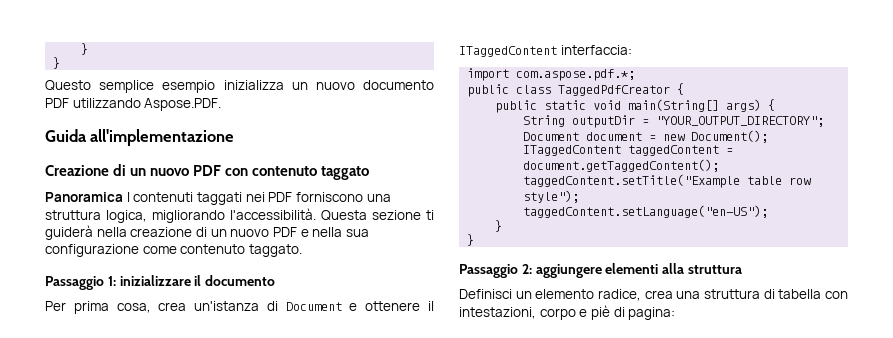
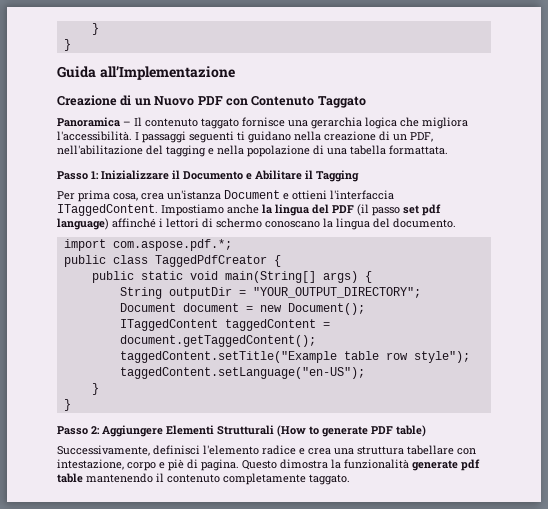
[81,43,89,55] [53,57,61,69] [45,80,434,93] [45,98,222,111] } // } // Questo semplice esempio inizializza un nuovo documento PDF utilizzando Aspose.PDF. -> [91,23,99,35] [63,39,71,51] } // }
[90,129,235,146] all'implementazione -> [99,66,235,80] all’Implementazione
[150,168,190,176] nuovo -> [154,96,195,106] Nuovo
[252,166,370,180] [45,192,391,205] [45,208,434,223] [45,225,369,240] [45,244,302,257] [45,275,276,290] contenuto taggato // Panoramica I contenuti taggati nei PDF forniscono una struttura logica, migliorando l'accessibilità. Questa sezione ti guiderà nella creazione di un nuovo PDF e nella sua configurazione come contenuto taggato. // Passaggio 1: inizializzare il documento -> [251,96,366,108] [57,117,468,129] [57,131,433,143] [57,145,448,157] [57,170,359,182] Contenuto Taggato // Panoramica – Il contenuto taggato fornisce una gerarchia logica che migliora l'accessibilità. I passaggi seguenti ti guidano nella creazione di un PDF, nell'abilitazione del tagging e nella popolazione di una tabella formattata. // Passo 1: Inizializzare il Documento e Abilitare il Tagging
[266,301,278,311] di -> (221, 195) none
[365,301,434,311] [459,45,632,57] ottenere il ITaggedContent interfaccia: -> [292,190,394,200] [57,204,441,216] [57,218,456,230] ottieni l'interfaccia ITaggedContent. Impostiamo anche la lingua del PDF (il passo set pdf language) affinché i lettori di schermo conoscano la lingua del documento.
[459,263,742,278] [459,289,848,301] [459,305,676,320] Passaggio 2: aggiungere elementi alla struttura // Definisci un elemento radice, crea una struttura di tabella con intestazioni, corpo e piè di pagina: -> [57,425,426,437] [57,445,476,456] [57,459,480,471] [57,473,350,485] Passo 2: Aggiungere Elementi Strutturali (How to generate PDF table) // Successivamente, definisci l'elemento radice e crea una struttura tabellare con intestazione, corpo e piè di pagina. Questo dimostra la funzionalità generate pdf table mantenendo il contenuto completamente taggato.

